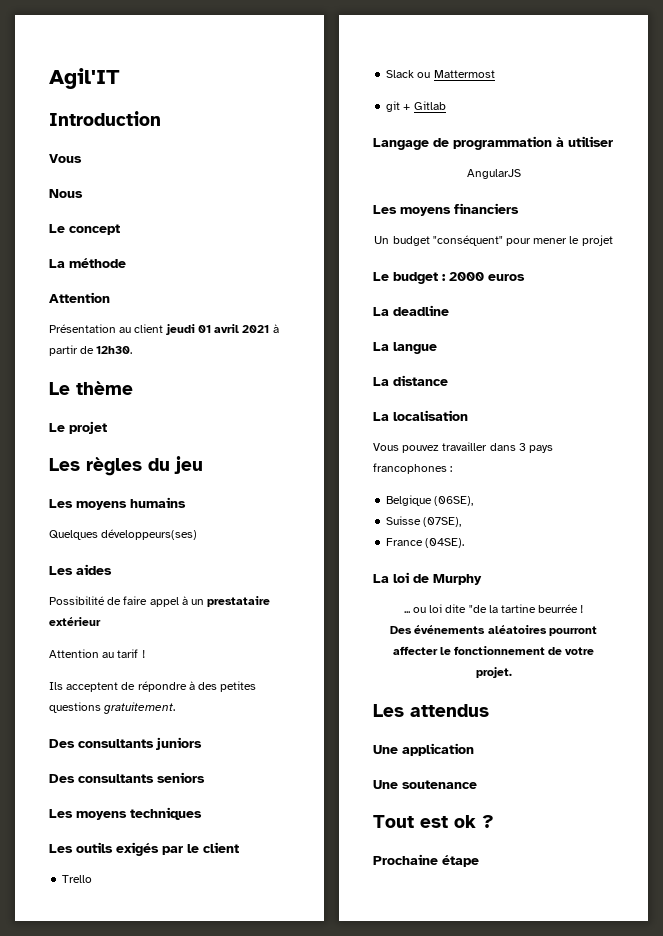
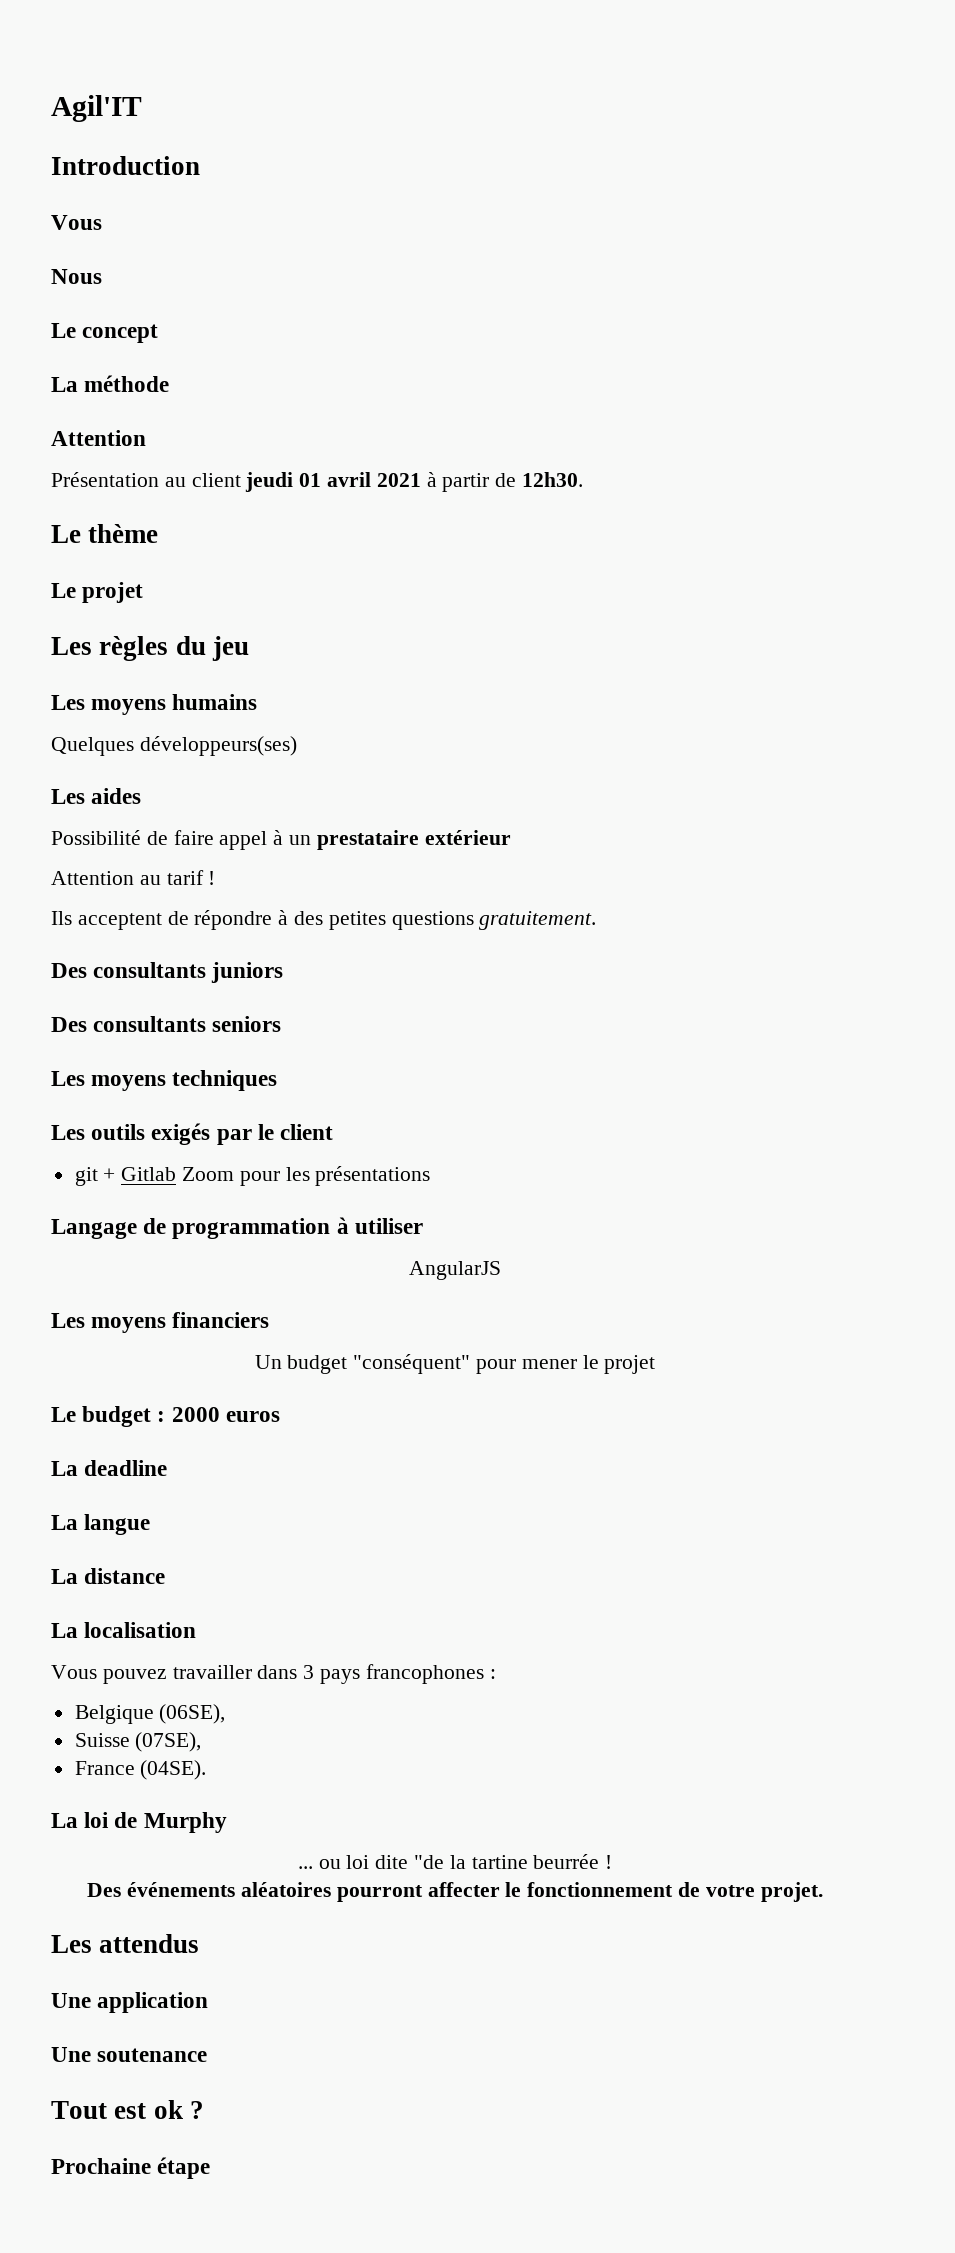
[62,875,93,883] [386,70,495,78] // Trello // Slack ou Mattermost -> (334, 1132) none
(446, 105) none -> [182,1166,431,1186] Zoom pour les présentations

